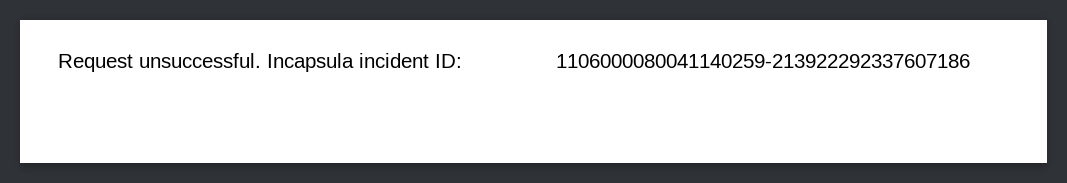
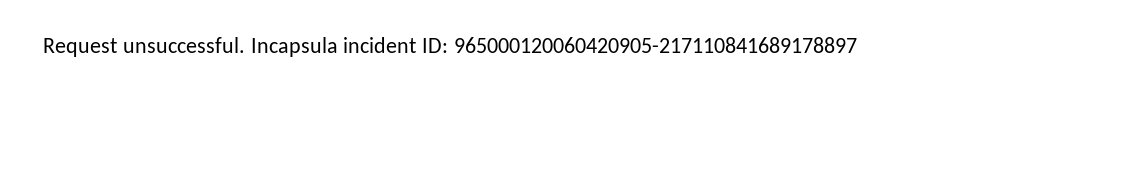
[556,54,970,68] 1106000080041140259-213922292337607186 -> [454,37,858,53] 965000120060420905-217110841689178897

